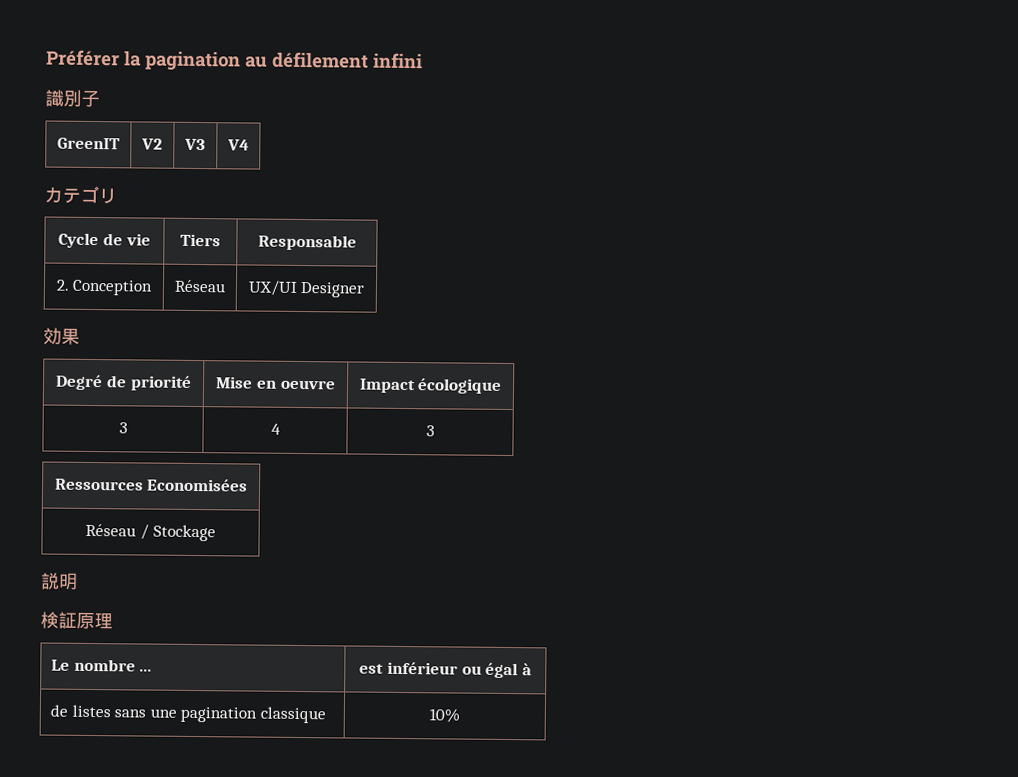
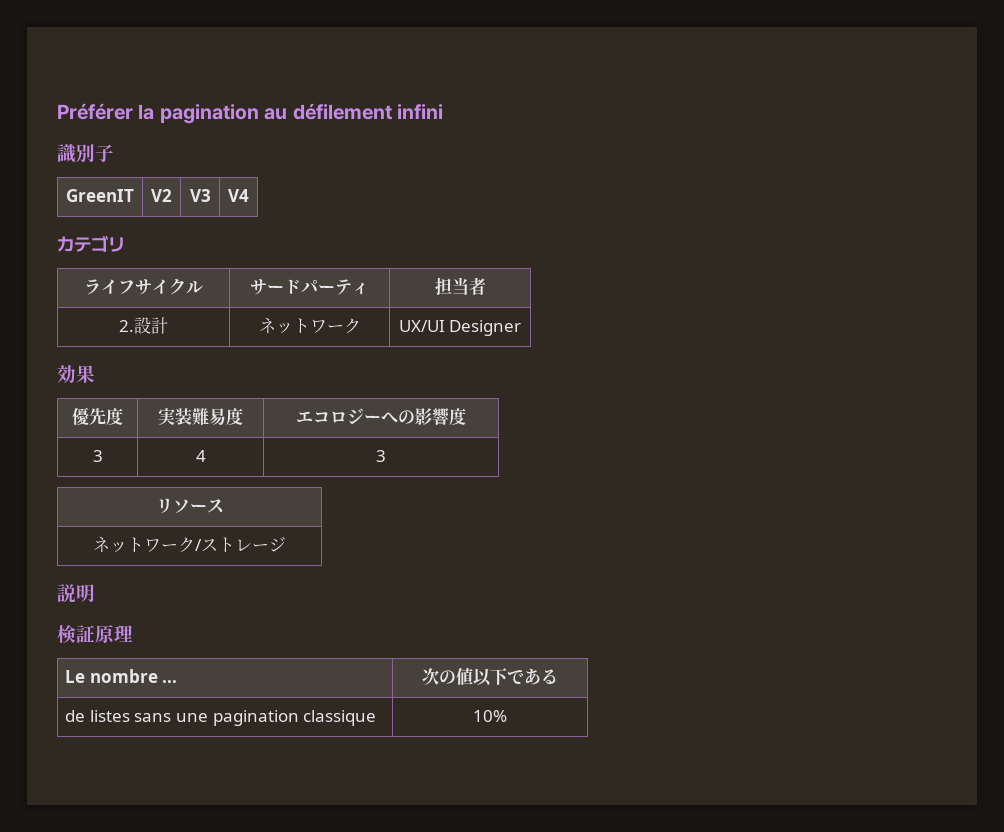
[58,232,151,249] [180,233,221,247] [257,234,357,251] [55,279,154,296] [174,279,226,293] [247,280,366,298] [43,327,80,345] [55,374,192,391] [215,376,336,390] [358,378,503,394] [118,422,128,434] [270,423,281,435] [425,425,435,437] [54,478,249,492] [85,523,216,542] Cycle de vie | Tiers | Responsable // 2. Conception | Réseau | UX/UI Designer // 効果 // Degré de priorité | Mise en oeuvre | Impact écologique // 3 | 4 | 3 // Ressources Economisées // Réseau / Stockage -> [84,278,203,295] [250,279,369,295] [434,277,486,295] [119,317,168,334] [258,317,361,334] [398,320,522,336] [57,365,95,383] [72,407,123,425] [158,408,243,426] [296,408,466,425] [92,450,103,462] [195,450,206,462] [376,450,386,462] [155,498,224,513] [93,536,286,553] ライフサイクル | サードパーティ | 担当者 // 2.設計 | ネットワーク | UX/UI Designer // 効果 // 優先度 | 実装難易度 | エコロジーへの影響度 // 3 | 4 | 3 // リソース // ネットワーク/ストレージ
[359,661,532,679] est inférieur ou égal à -> [422,668,558,686] 次の値以下である

